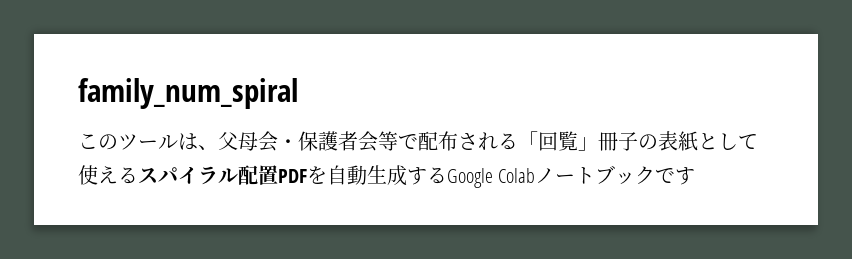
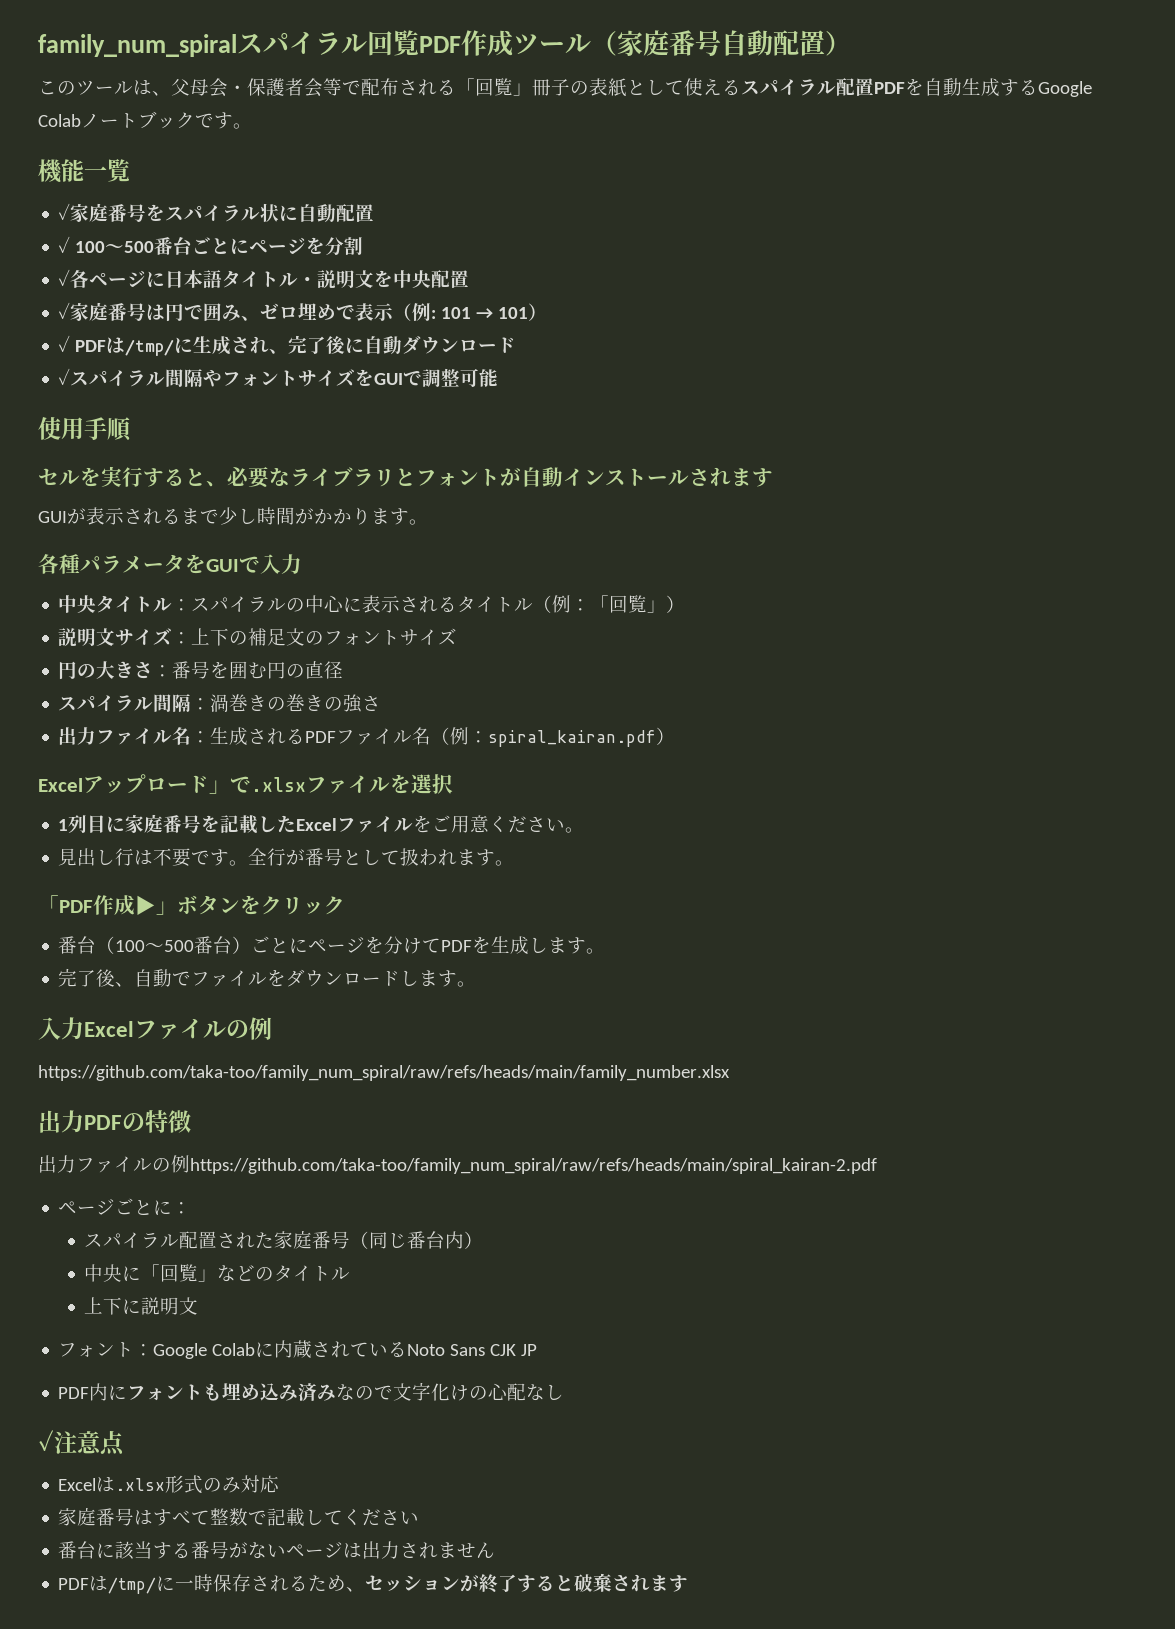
(298, 93) none -> [237,30,851,56] スパイラル回覧PDF作成ツール（家庭番号自動配置）
(696, 176) none -> [233,123,252,129] [38,159,130,183] [58,203,375,223] [58,236,364,256] [58,269,470,289] [58,302,548,322] [58,335,517,356] [58,368,499,387] [38,417,132,441] [38,466,773,488] [38,507,428,525] [38,554,302,574] [58,595,686,613] [58,628,458,647] [58,661,344,680] [58,694,382,713] [58,727,676,747] [38,774,453,794] [58,814,585,834] [58,848,515,867] [38,895,345,915] [58,936,606,955] [58,968,477,987] [38,1017,272,1040] [38,1065,730,1081] [38,1110,191,1133] [38,1155,877,1174] [58,1198,192,1215] [84,1231,484,1249] [84,1264,351,1282] [84,1297,199,1315] [58,1340,538,1359] [58,1382,565,1401] [38,1430,125,1456] [58,1475,281,1494] [58,1508,420,1527] [58,1541,496,1560] [58,1573,689,1594] 。 // 機能一覧 // ✓家庭番号をスパイラル状に自動配置 // ✓ 100〜500番台ごとにページを分割 // ✓各ページに日本語タイトル・説明文を中央配置 // ✓家庭番号は円で囲み、ゼロ埋めで表示（例: 101 → 101） // ✓ PDFは/tmp/に生成され、完了後に自動ダウンロード // ✓スパイラル間隔やフォントサイズをGUIで調整可能 // 使用手順 // セルを実行すると、必要なライブラリとフォントが自動インストールされます // GUIが表示されるまで少し時間がかかります。 // 各種パラメータをGUIで入力 // 中央タイトル：スパイラルの中心に表示されるタイトル（例：「回覧」） // 説明文サイズ：上下の補足文のフォントサイズ // 円の大きさ：番号を囲む円の直径 // スパイラル間隔：渦巻きの巻きの強さ // 出力ファイル名：生成されるPDFファイル名（例：spiral_kairan.pdf） // Excelアップロード」で.xlsxファイルを選択 // 1列目に家庭番号を記載したExcelファイルをご用意ください。 // 見出し行は不要です。全行が番号として扱われます。 // 「PDF作成▶」ボタンをクリック // 番台（100〜500番台）ごとにページを分けてPDFを生成します。 // 完了後、自動でファイルをダウンロードします。 // 入力Excelファイルの例 // https://github.com/taka-too/family_num_spiral/raw/refs/heads/main/family_number.xlsx // 出力PDFの特徴 // 出力ファイルの例https://github.com/taka-too/family_num_spiral/raw/refs/heads/main/spiral_kairan-2.pdf // ページごとに： // スパイラル配置された家庭番号（同じ番台内） // 中央に「回覧」などのタイトル // 上下に説明文 // フォント：Google Colabに内蔵されているNoto Sans CJK JP // PDF内にフォントも埋め込み済みなので文字化けの心配なし // ✓注意点 // Excelは.xlsx形式のみ対応 // 家庭番号はすべて整数で記載してください // 番台に該当する番号がないページは出力されません // PDFは/tmp/に一時保存されるため、セッションが終了すると破棄されます

